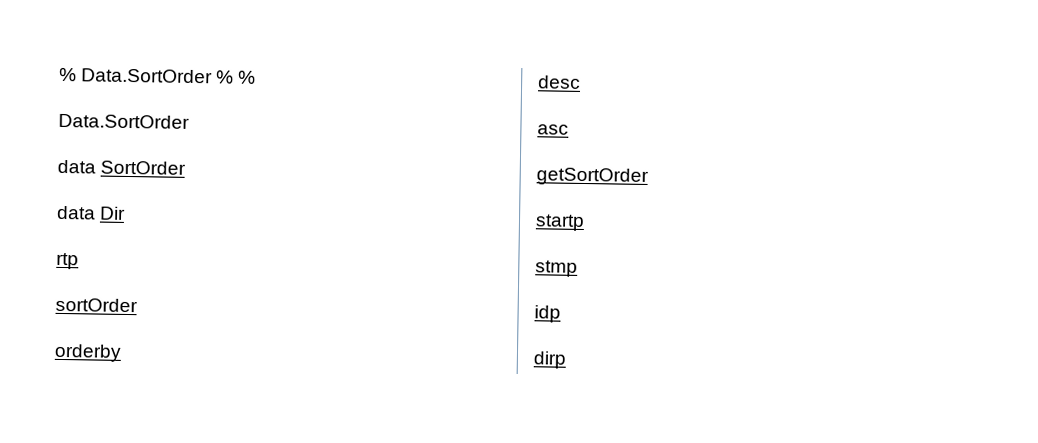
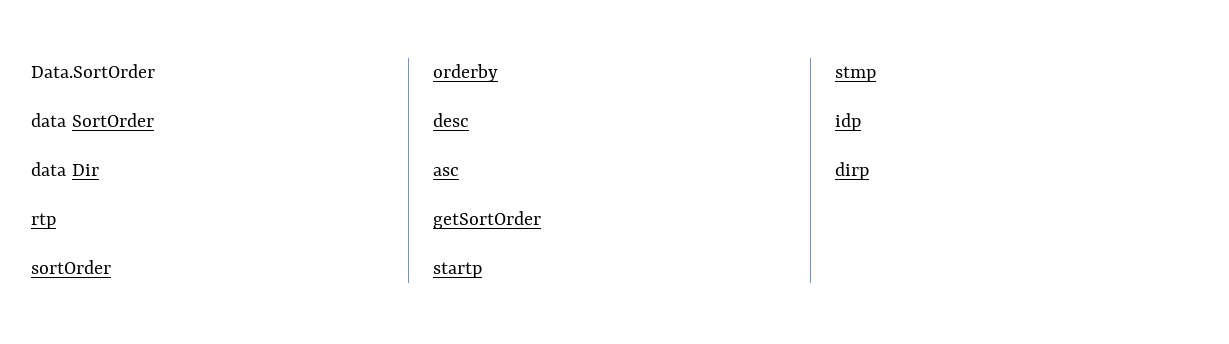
[59,67,257,84] % Data.SortOrder % % // -> (31, 71) none

